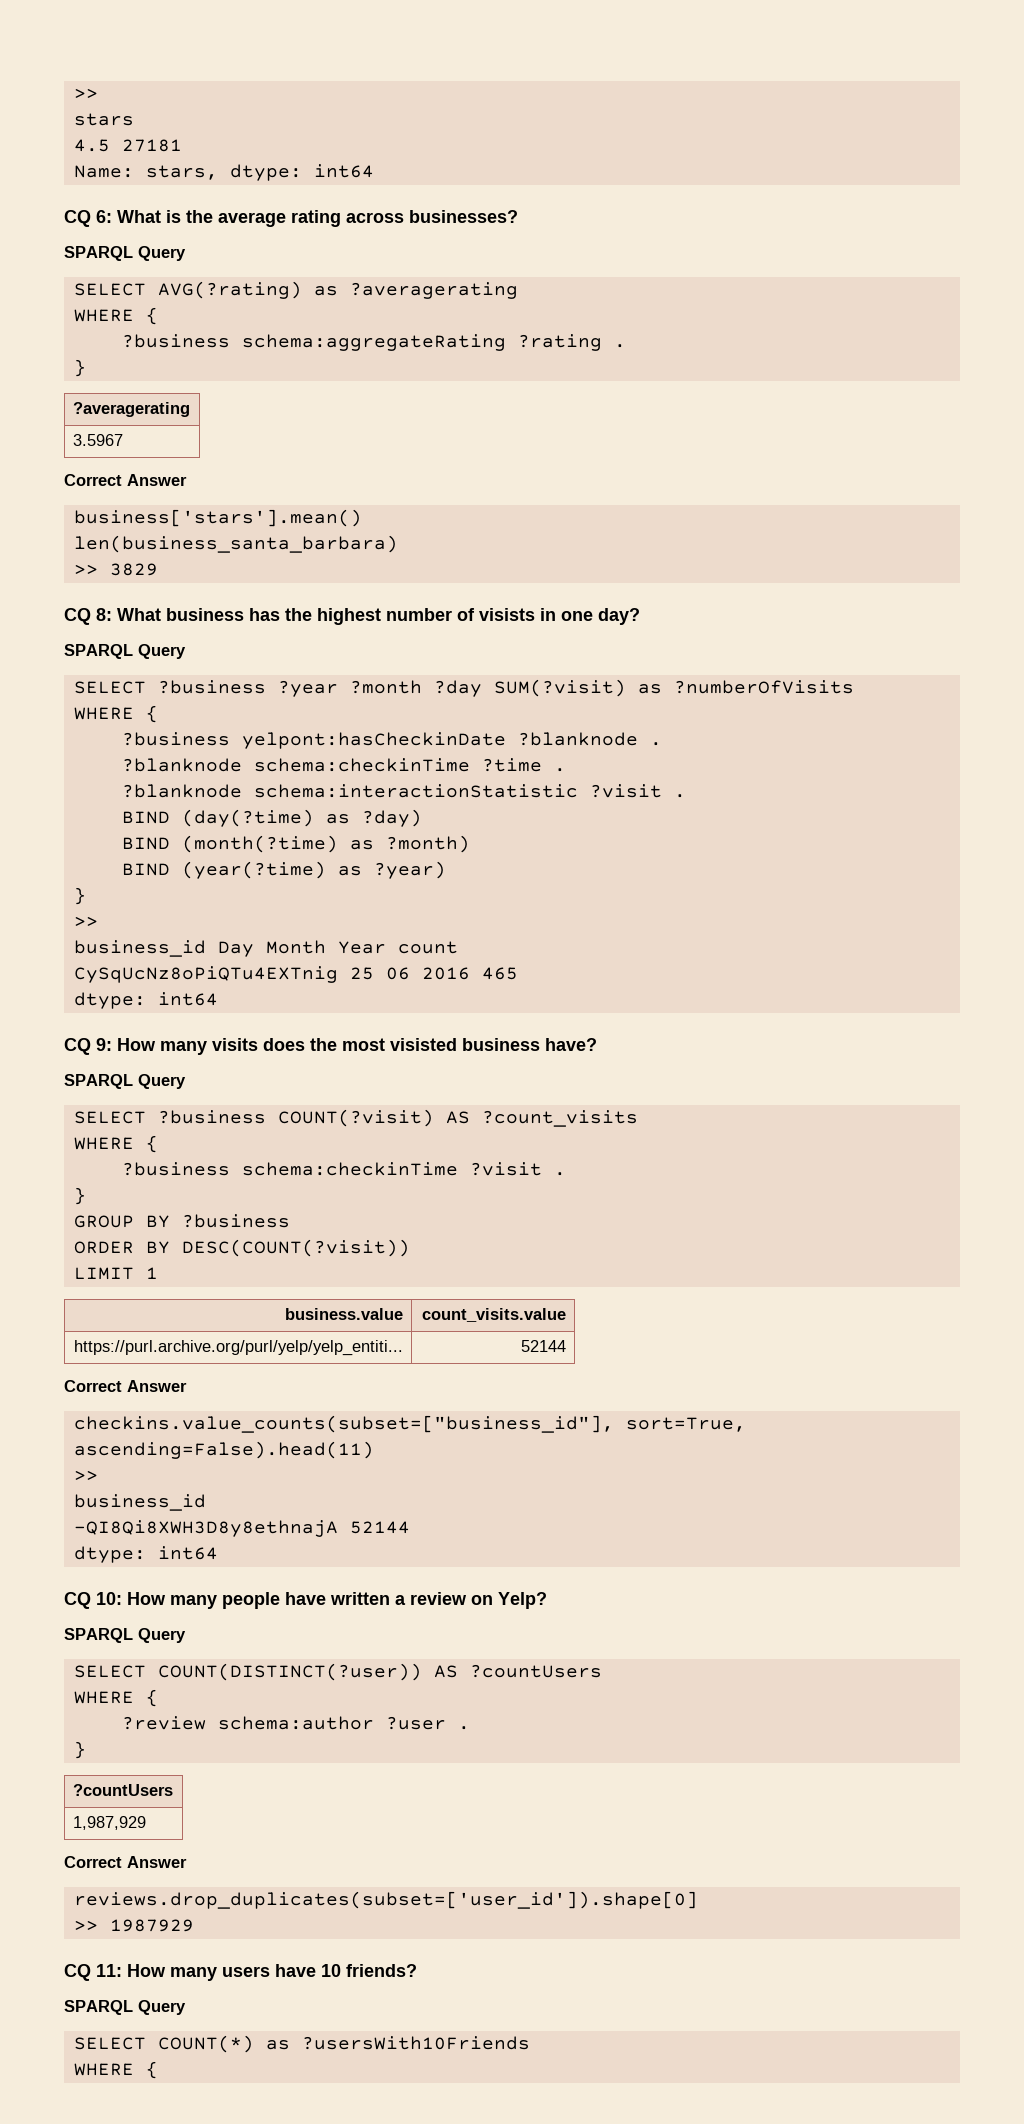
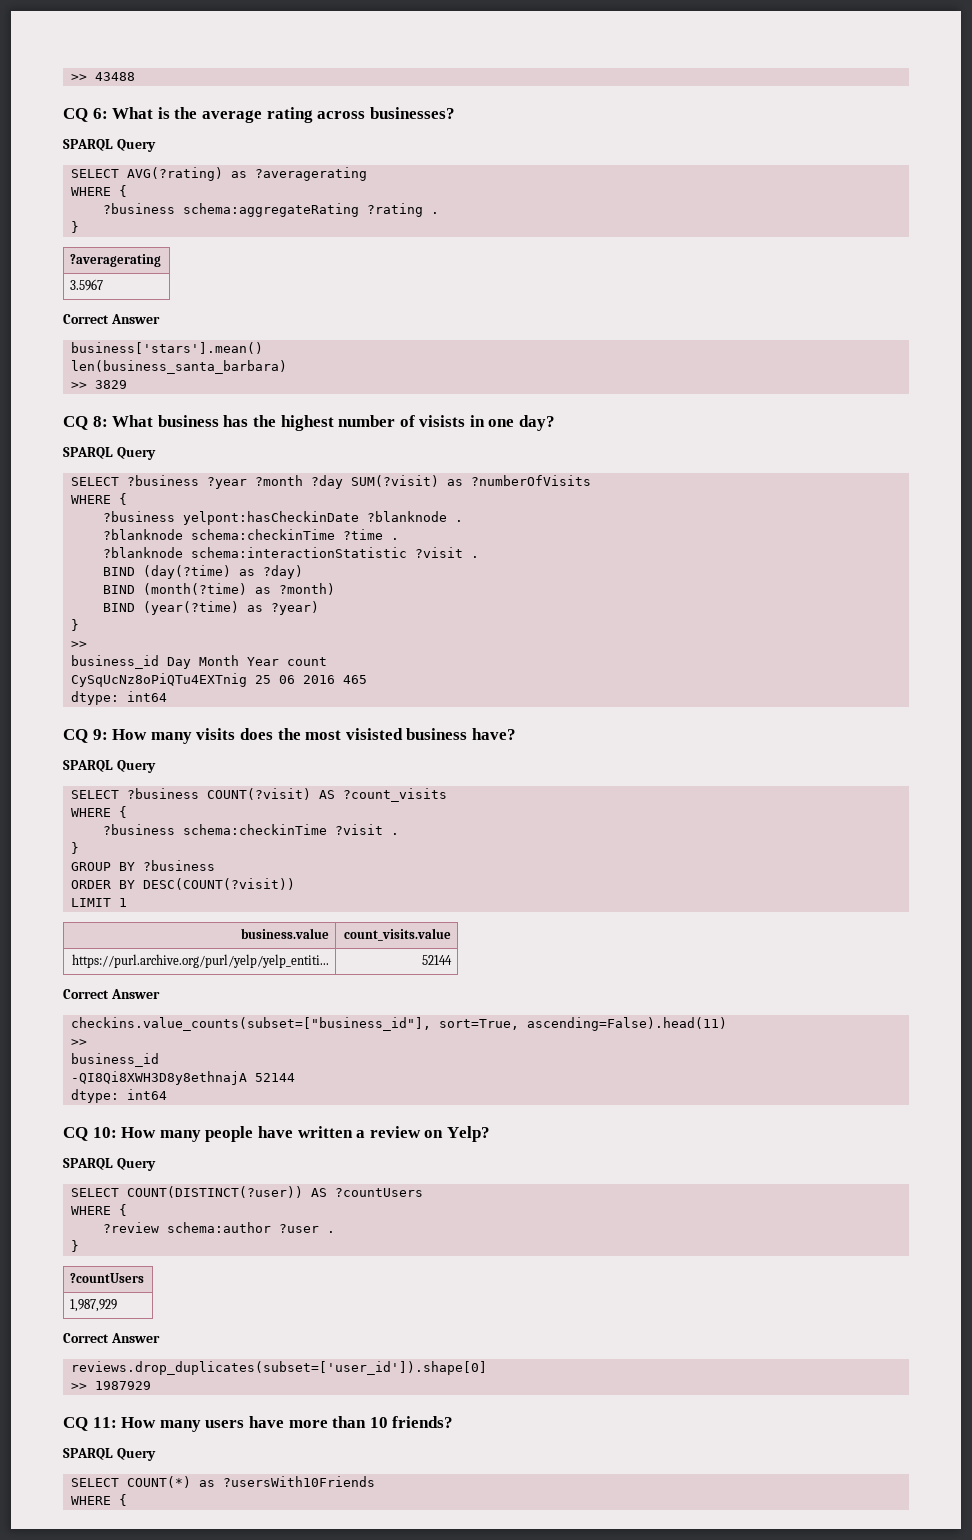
[73,88,98,99] [73,113,134,126] [73,139,182,152] [73,164,374,181] >> // stars // 4.5 27181 // Name: stars, dtype: int64 -> [71,72,136,81] >> 43488
(316, 1970) none -> [288,1416,367,1428] more than

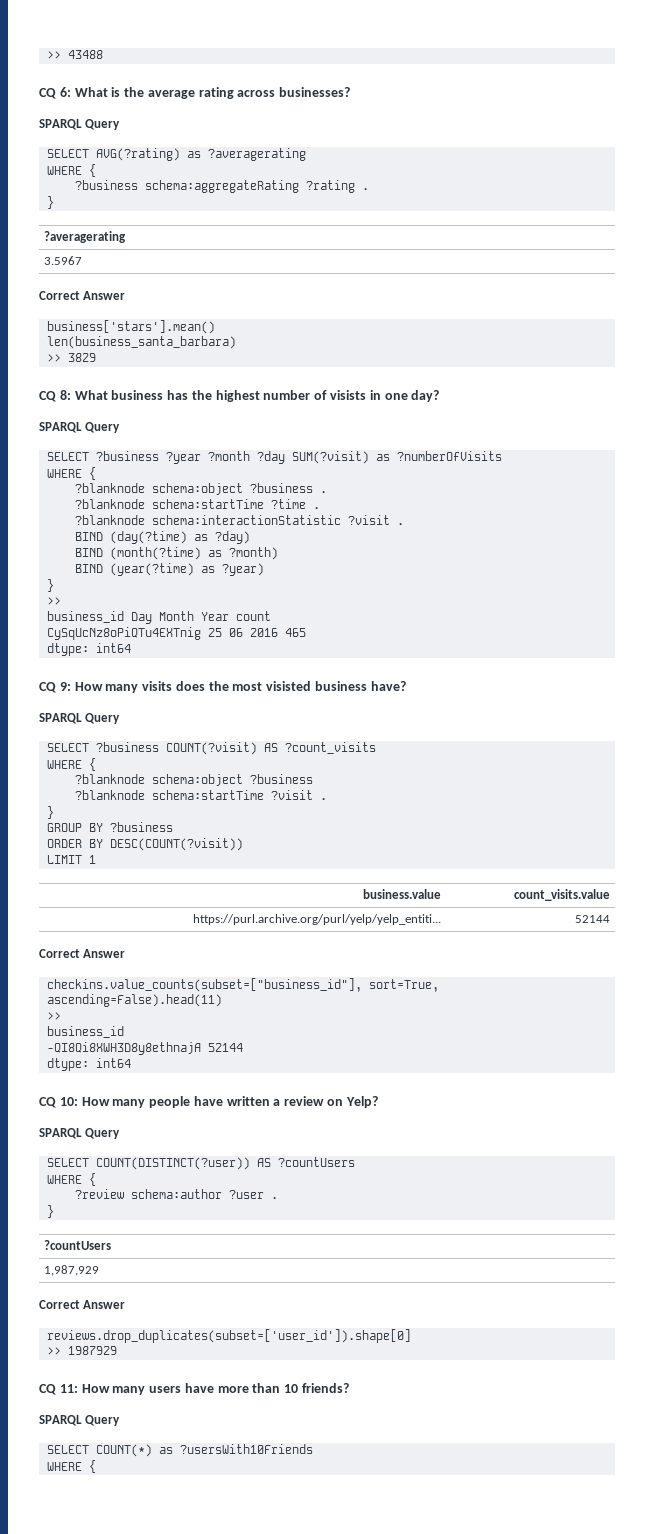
[103,511,464,525] [103,529,336,540] ?business yelpont:hasCheckinDate ?blanknode . // ?blanknode schema:checkinTime -> [74,483,327,495] [74,499,264,509] ?blanknode schema:object ?business . // ?blanknode schema:startTime
[103,824,328,835] ?business schema:checkinTime -> [74,774,313,786] [74,790,264,800] ?blanknode schema:object ?business // ?blanknode schema:startTime

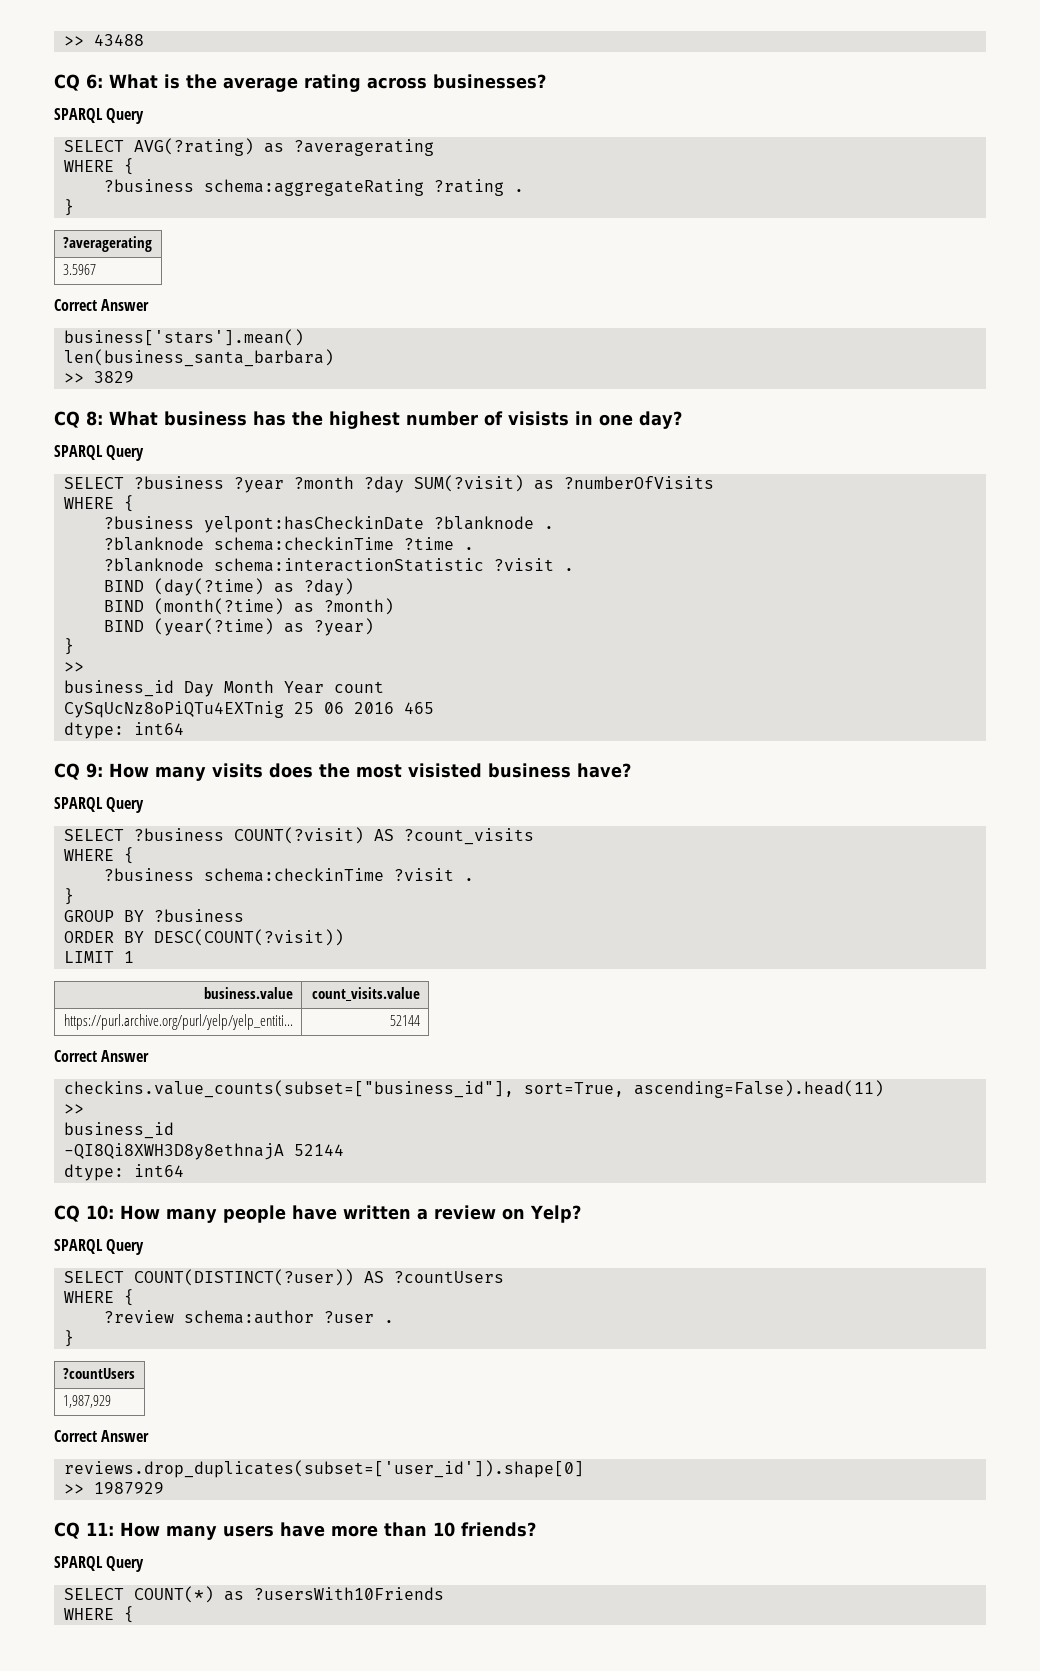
[74,483,327,495] [74,499,264,509] ?blanknode schema:object ?business . // ?blanknode schema:startTime -> [103,516,554,533] [103,537,394,551] ?business yelpont:hasCheckinDate ?blanknode . // ?blanknode schema:checkinTime
[74,774,313,786] [74,790,264,800] ?blanknode schema:object ?business // ?blanknode schema:startTime -> [103,868,384,882] ?business schema:checkinTime

